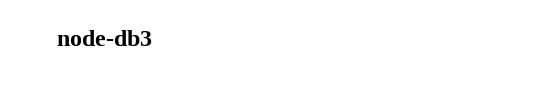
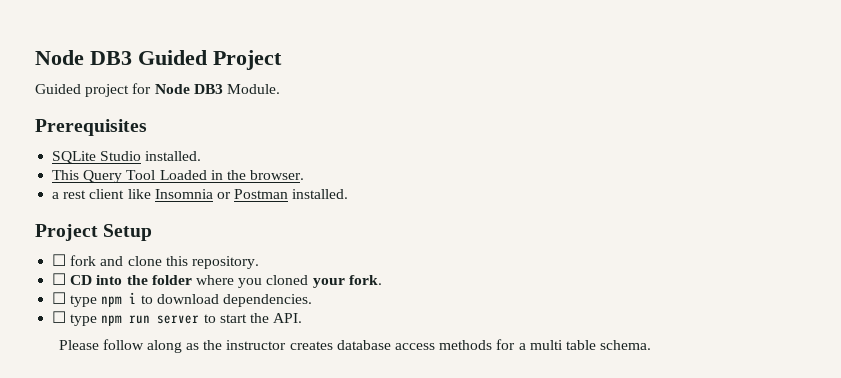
[57,30,152,46] node-db3 -> [35,50,282,70] [35,83,280,97] [35,119,147,136] [52,151,202,164] [52,170,305,183] [52,189,349,199] [35,224,153,241] [52,254,259,269] [52,273,382,288] [52,292,312,307] [52,311,303,326] [58,339,652,353] Node DB3 Guided Project // Guided project for Node DB3 Module. // Prerequisites // SQLite Studio installed. // This Query Tool Loaded in the browser. // a rest client like Insomnia or Postman installed. // Project Setup // ☐ fork and clone this repository. // ☐ CD into the folder where you cloned your fork. // ☐ type npm i to download dependencies. // ☐ type npm run server to start the API. // Please follow along as the instructor creates database access methods for a multi table schema.

